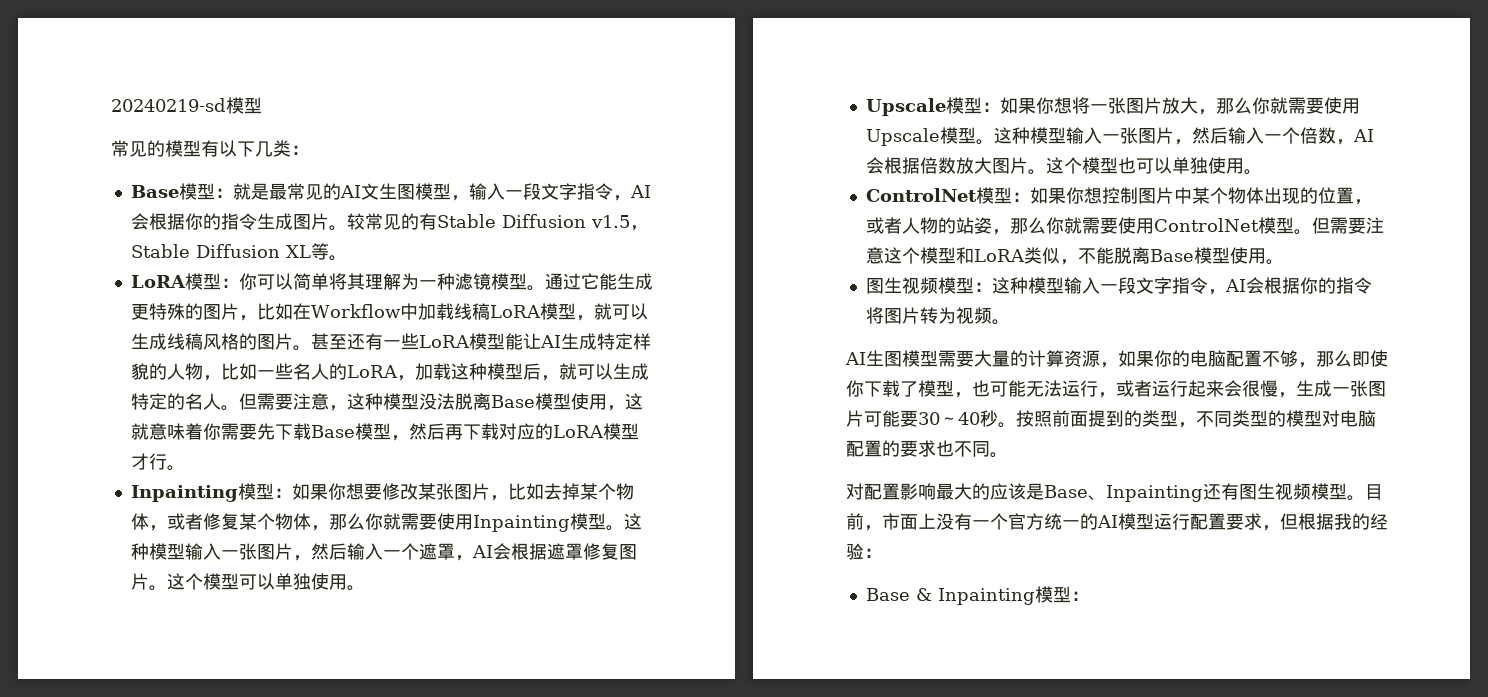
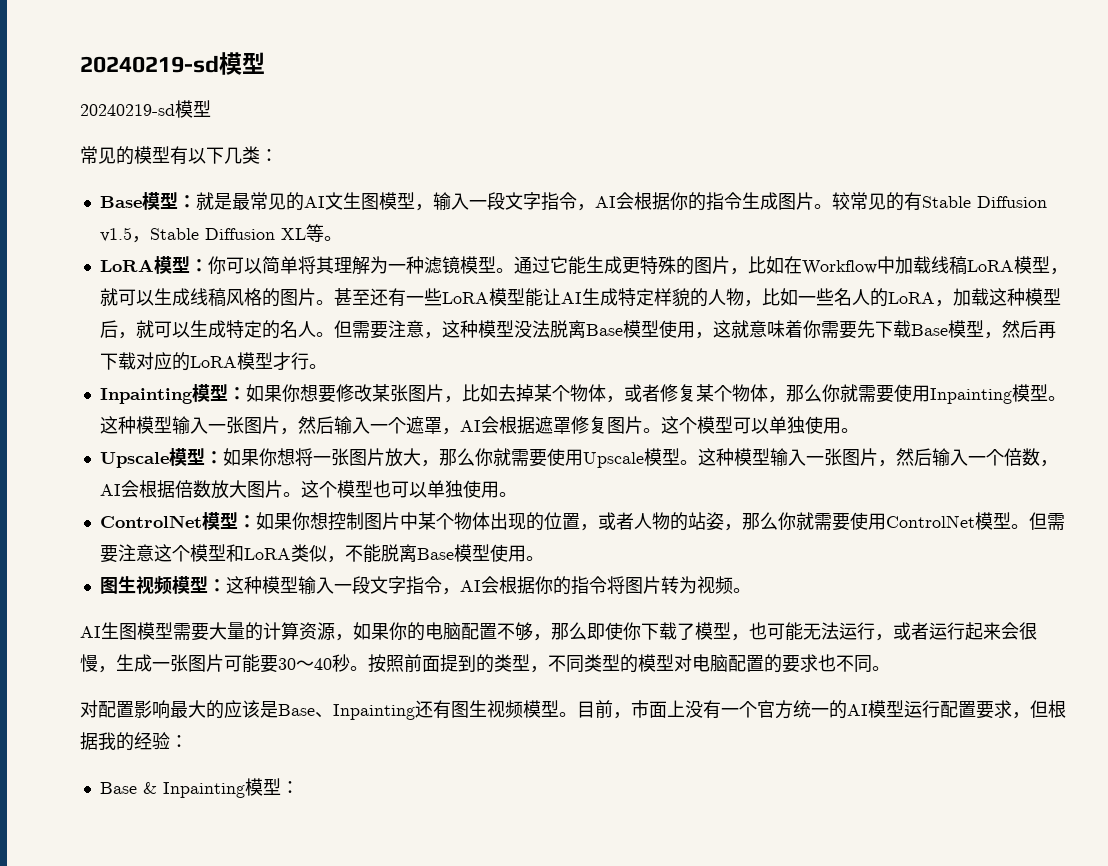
[111,97,262,114] 20240219-sd模型 -> [80,52,265,75] [80,100,211,118] 20240219-sd模型 // 20240219-sd模型

